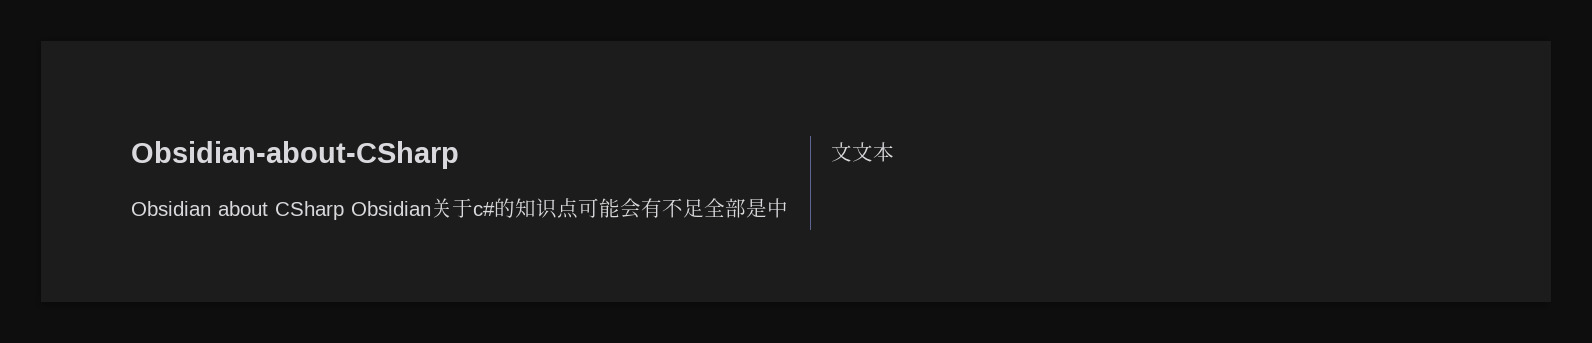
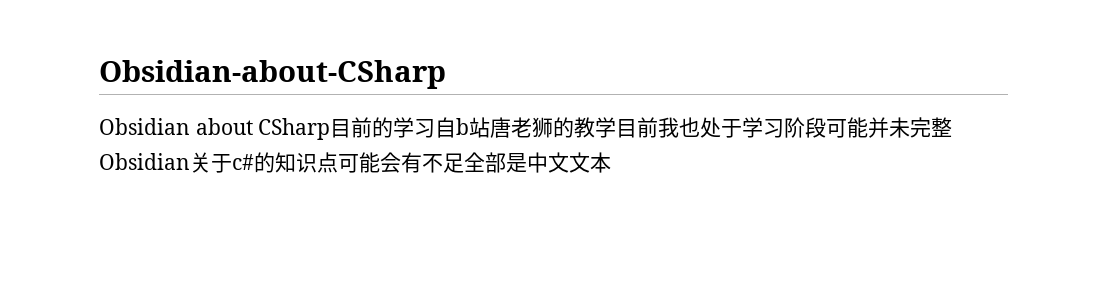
(344, 210) none -> [330,117,953,138] 目前的学习自b站唐老狮的教学目前我也处于学习阶段可能并未完整

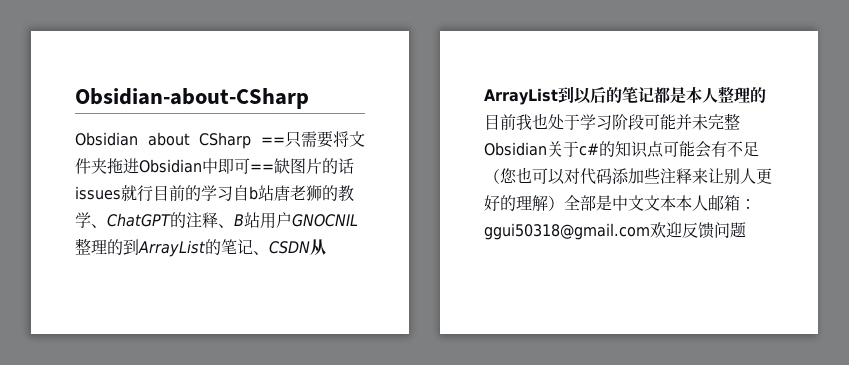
(331, 129) none -> [261,131,365,148] [75,158,354,174] [75,185,153,202] ==只需要将文件夹拖进Obsidian中即可==缺图片的话issues就行
(617, 127) none -> [91,212,358,229] [75,238,326,257] [484,86,766,105] 、ChatGPT的注释、B站用户GNOCNIL整理的到ArrayList的笔记、CSDN从ArrayList到以后的笔记都是本人整理的
[464,152,611,173] 全部是中文文本 -> [484,167,772,185] [484,195,756,211] [484,222,746,240] （您也可以对代码添加些注释来让别人更好的理解）全部是中文文本本人邮箱：ggui50318@gmail.com欢迎反馈问题

